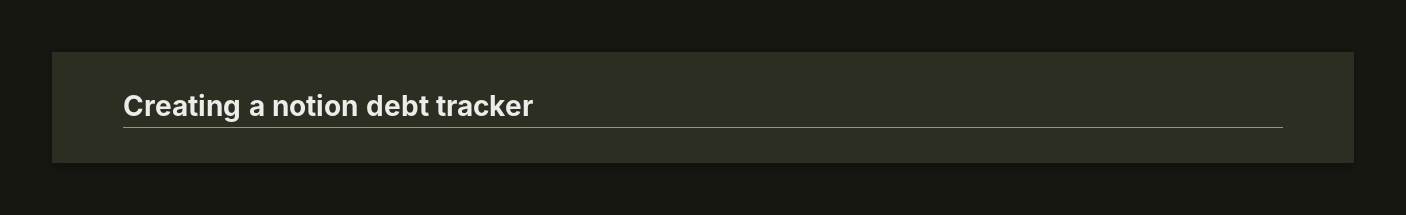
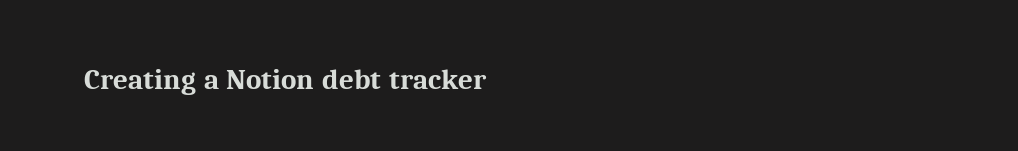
[272,93,359,116] notion -> [226,69,315,89] Notion

